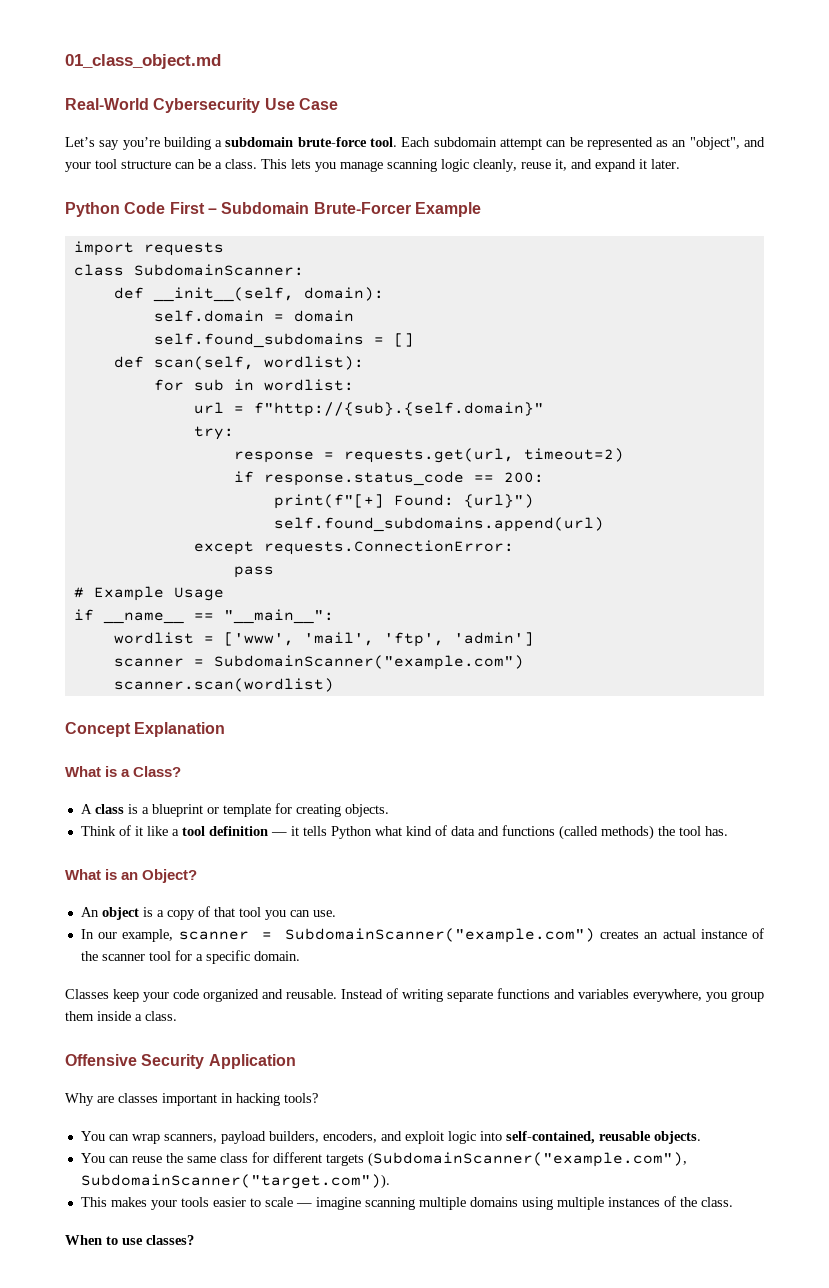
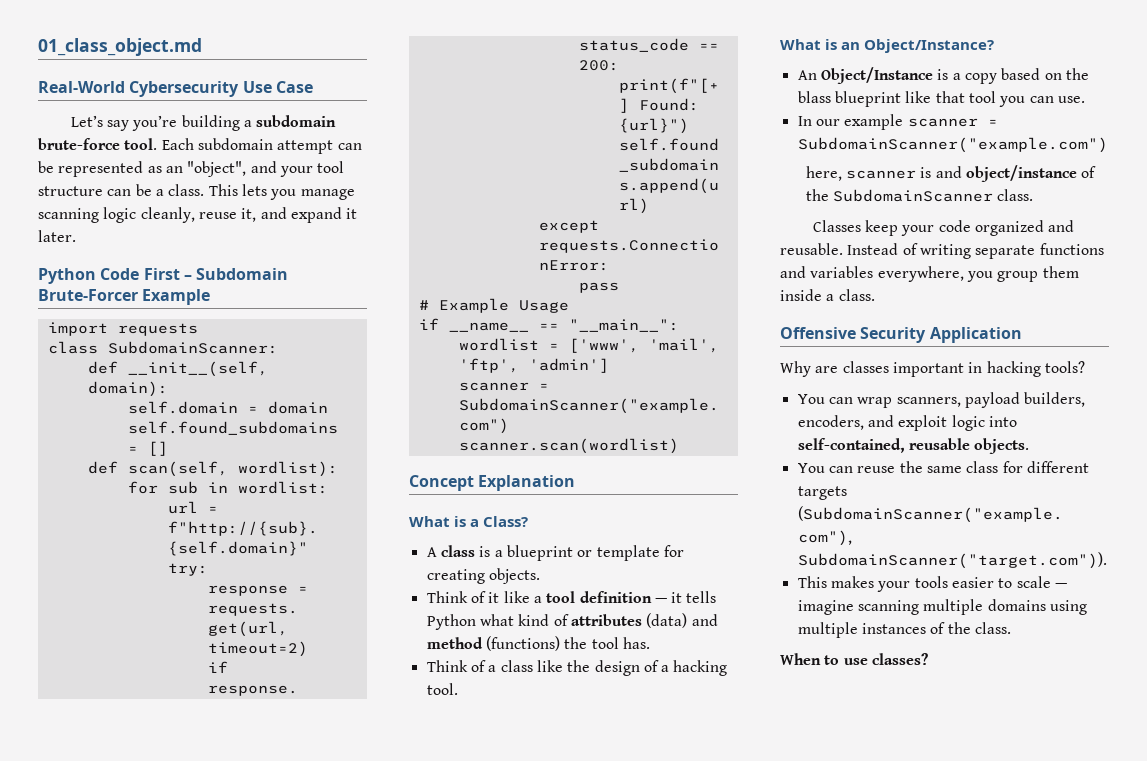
[450,825,728,840] data and functions (called methods) the tool has. -> [570,613,718,628] [426,636,650,651] [426,660,728,676] [426,683,458,695] attributes (data) and method (functions) the tool has. // Think of a class like the design of a hacking tool.
[142,869,198,883] Object? -> [864,39,995,53] Object/Instance?
[101,907,139,920] object -> [820,67,933,84] Object/Instance
[197,906,210,917] of -> [1001,68,1089,80] [797,91,932,107] based on the blass blueprint like
[122,928,764,943] [80,950,300,964] example, scanner = SubdomainScanner("example.com") creates an actual instance of the scanner tool for a specific domain. -> [844,114,998,130] [797,137,1108,153] [805,165,1097,182] [805,189,1034,202] example scanner = SubdomainScanner("example.com") // here, scanner is and object/instance of the SubdomainScanner class.

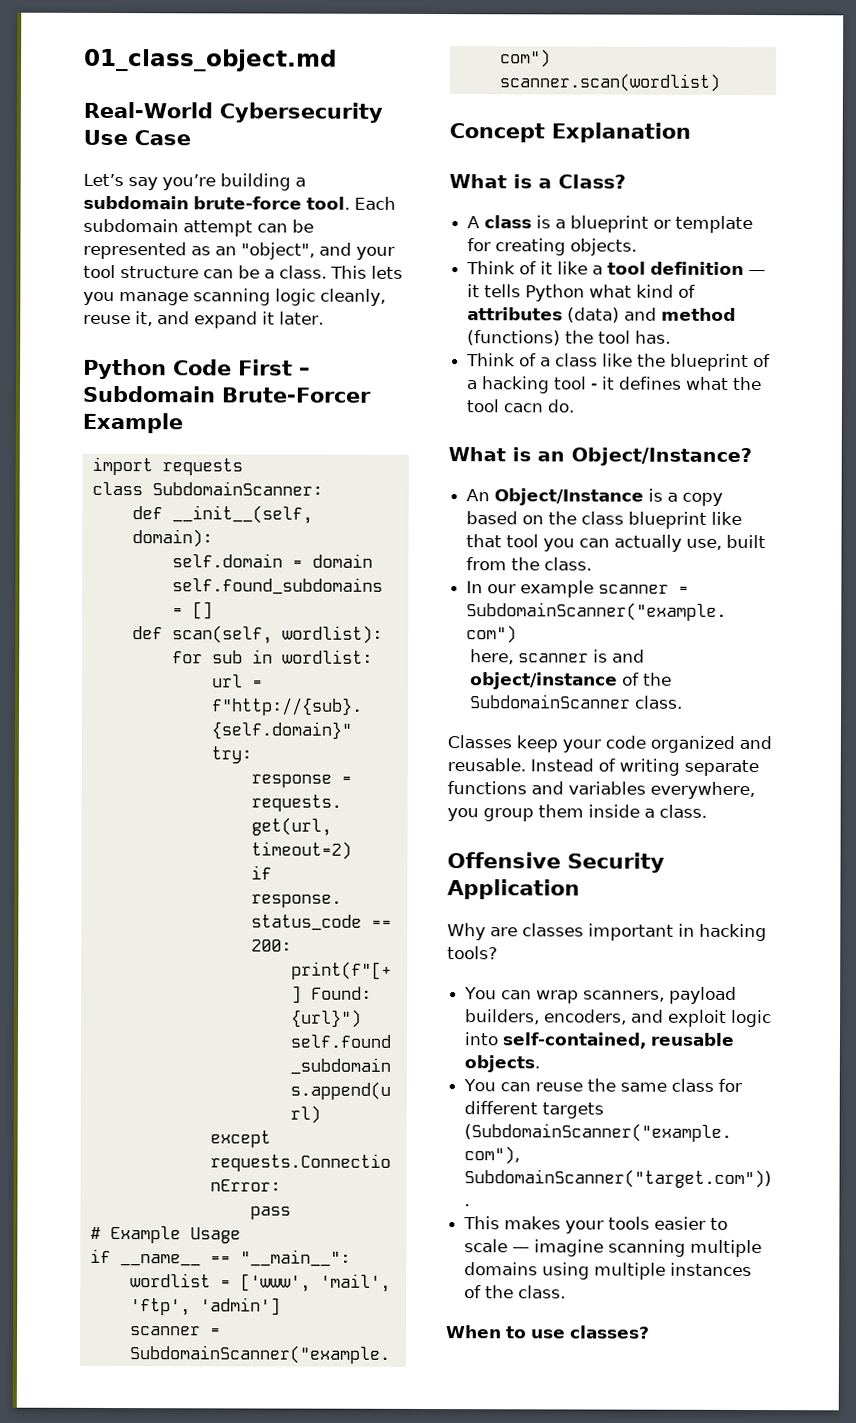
[594,660,640,676] design -> [670,353,750,372] blueprint
[426,683,458,695] tool. -> [554,376,763,391] [466,399,575,413] tool - it defines what the tool cacn do.
[797,91,831,103] blass -> [581,511,625,525] class
[1057,96,1085,103] use. -> [614,534,767,552] [466,557,593,571] actually use, built from the class.

